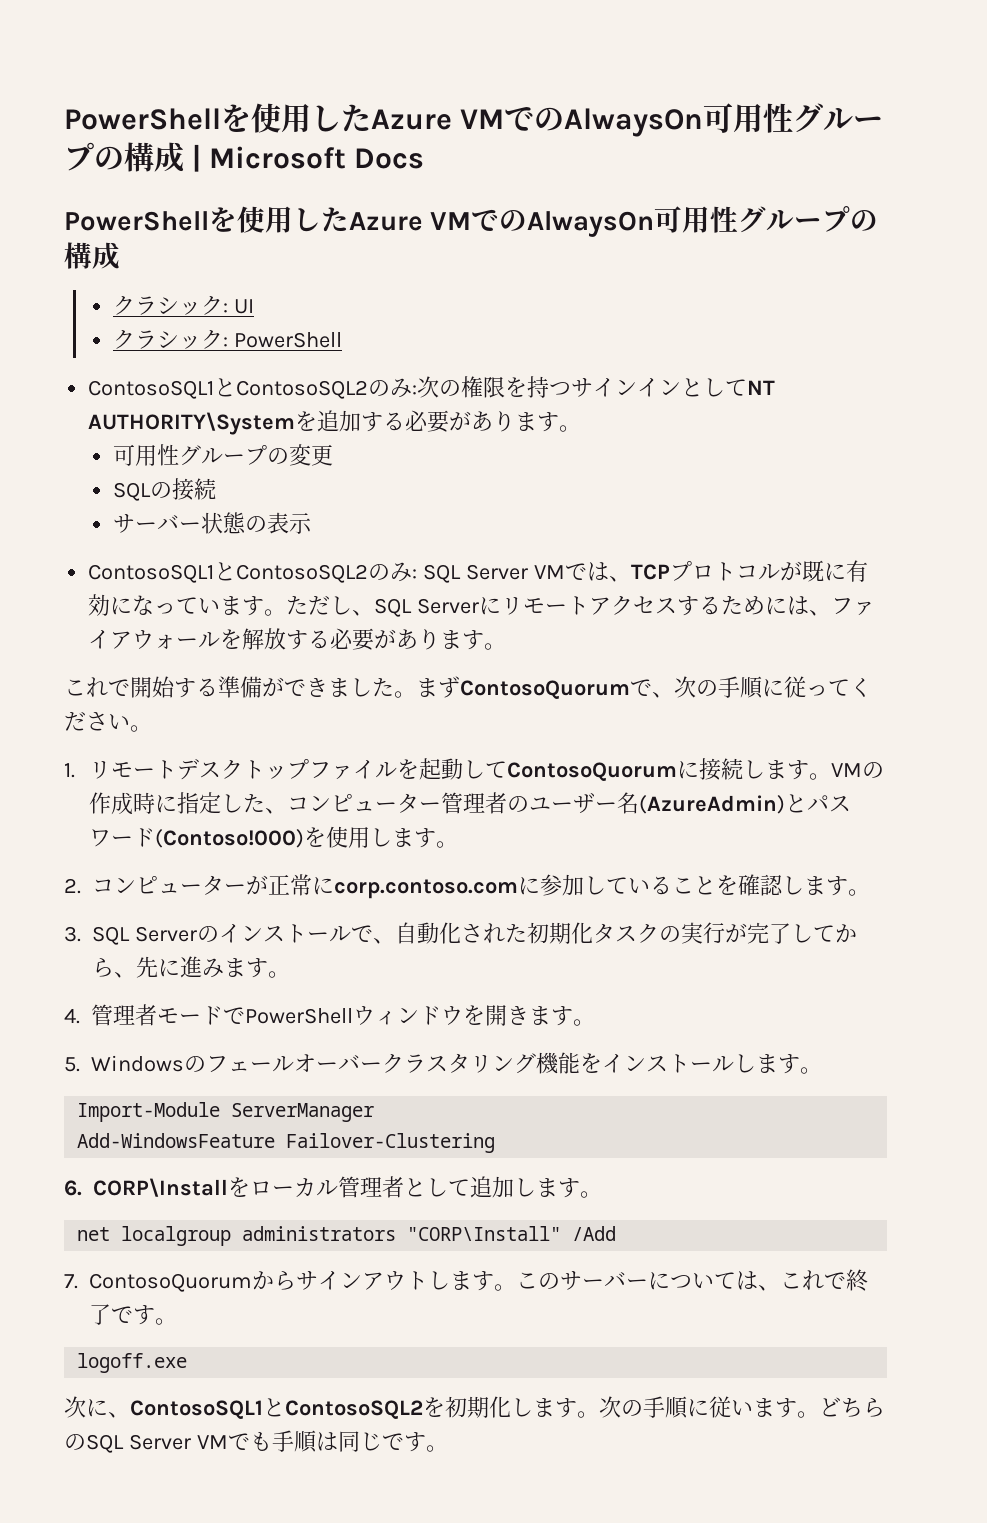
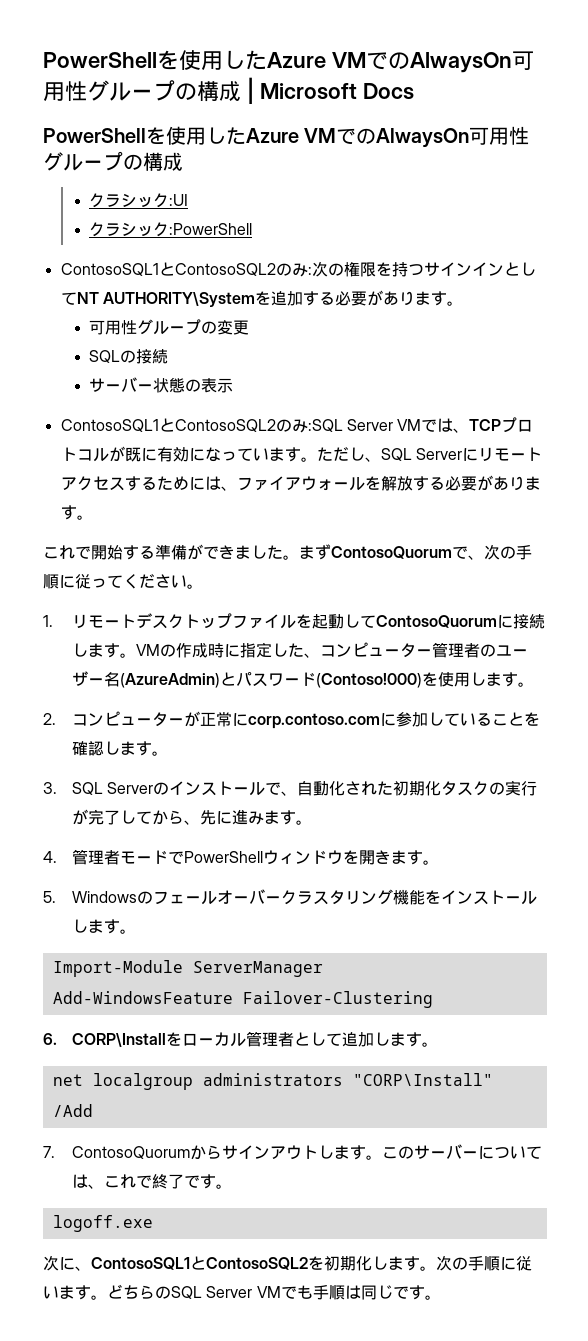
[222,299,254,314] [112,330,342,349] : UI // クラシック: PowerShell -> [169,194,189,206] [89,222,253,237] :UI // クラシック:PowerShell
[412,564,462,583] : SQL -> [307,419,343,432] :SQL

